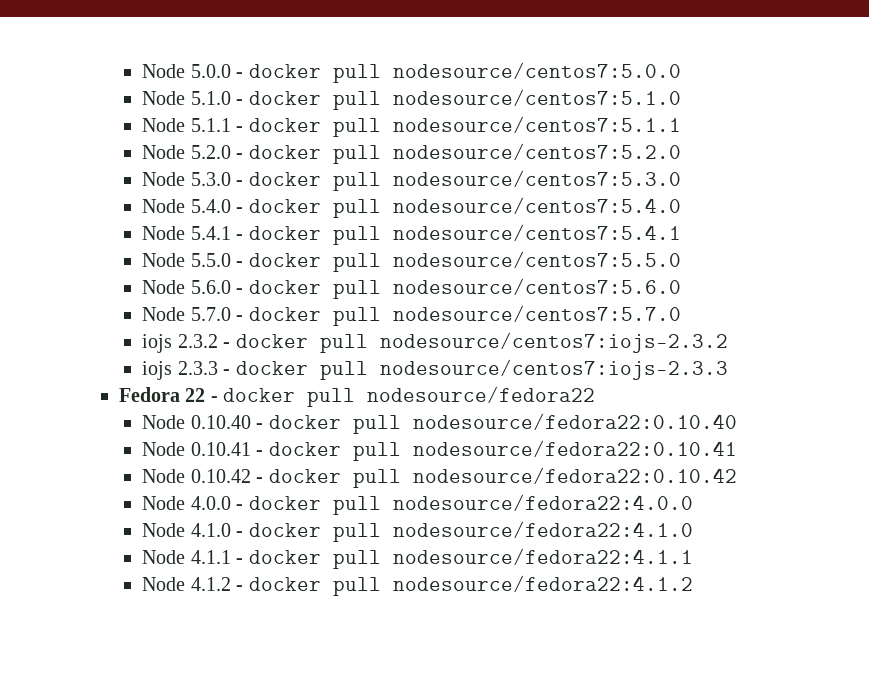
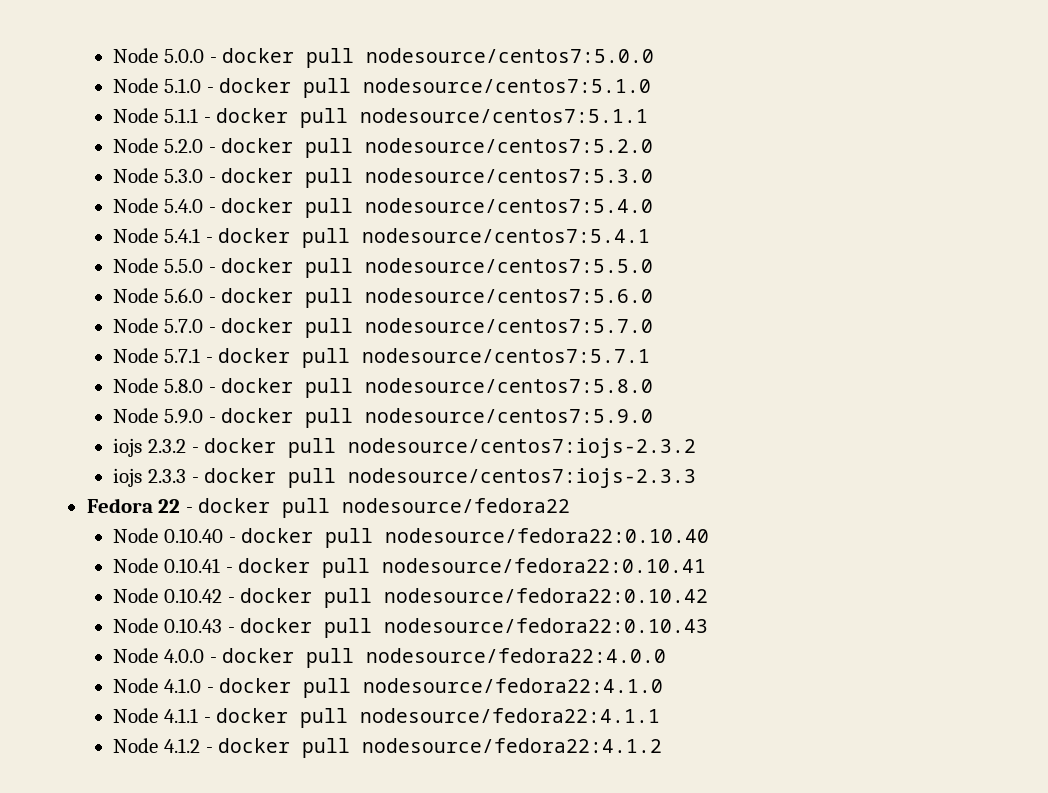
(681, 313) none -> [113,348,651,368] [113,378,654,398] [113,408,654,428] // Node 5.7.1 - docker pull nodesource/centos7:5.7.1 // Node 5.8.0 - docker pull nodesource/centos7:5.8.0 // Node 5.9.0 - docker pull nodesource/centos7:5.9.0
(737, 475) none -> [113,618,709,638] // Node 0.10.43 - docker pull nodesource/fedora22:0.10.43

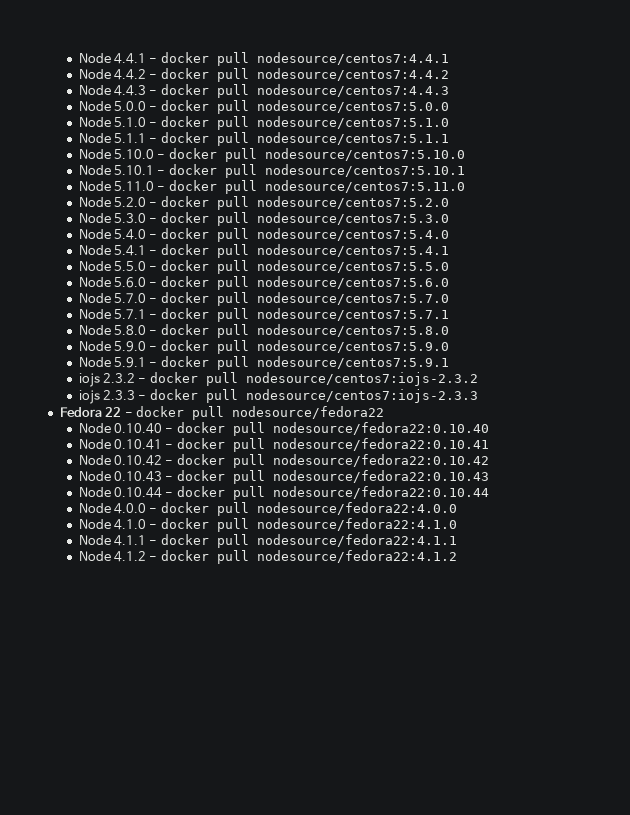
[113,48,159,63] Node -> [78,52,449,66] [78,68,449,82] [78,84,449,98] [78,101,111,111] Node 4.4.1 - docker pull nodesource/centos7:4.4.1 // Node 4.4.2 - docker pull nodesource/centos7:4.4.2 // Node 4.4.3 - docker pull nodesource/centos7:4.4.3 // Node
(649, 115) none -> [78,148,465,162] [78,164,465,178] [78,180,465,194] // Node 5.10.0 - docker pull nodesource/centos7:5.10.0 // Node 5.10.1 - docker pull nodesource/centos7:5.10.1 // Node 5.11.0 - docker pull nodesource/centos7:5.11.0
(654, 415) none -> [78,356,449,370] // Node 5.9.1 - docker pull nodesource/centos7:5.9.1
(709, 625) none -> [78,486,489,500] // Node 0.10.44 - docker pull nodesource/fedora22:0.10.44

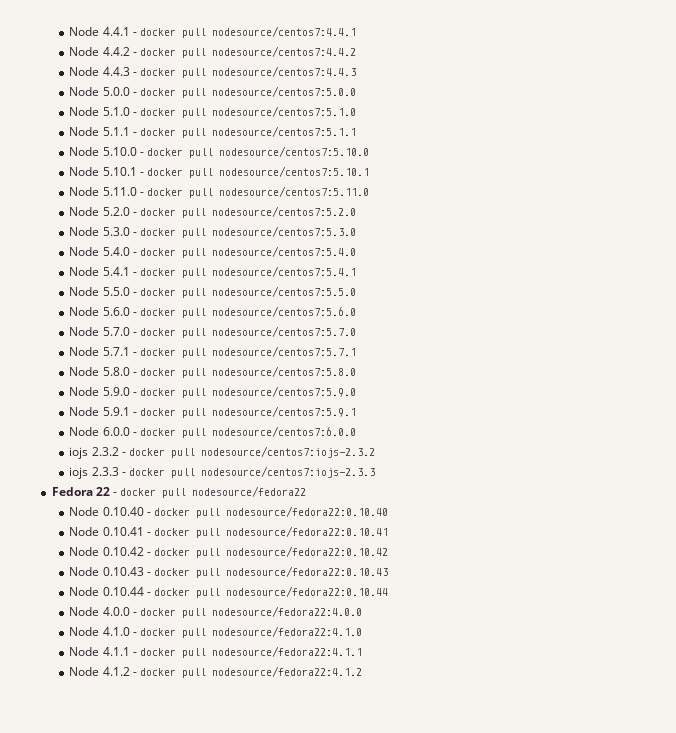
(449, 362) none -> [69,426,356,438] // Node 6.0.0 - docker pull nodesource/centos7:6.0.0

